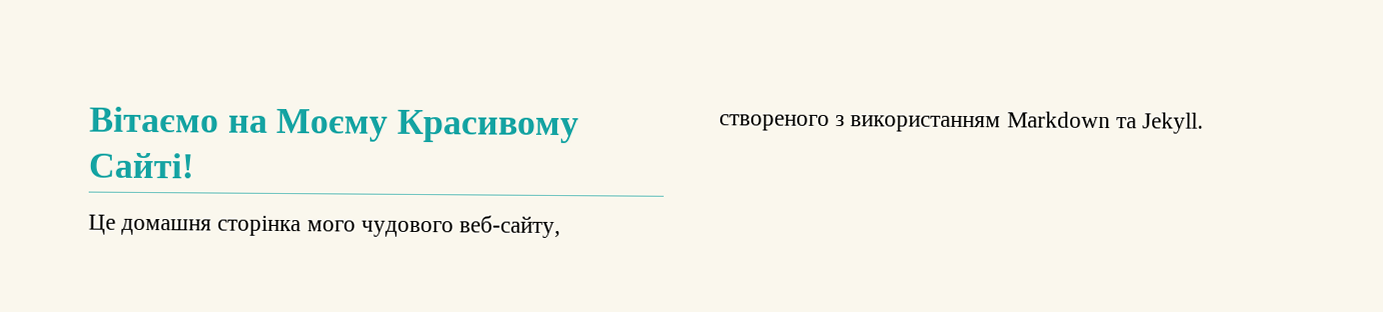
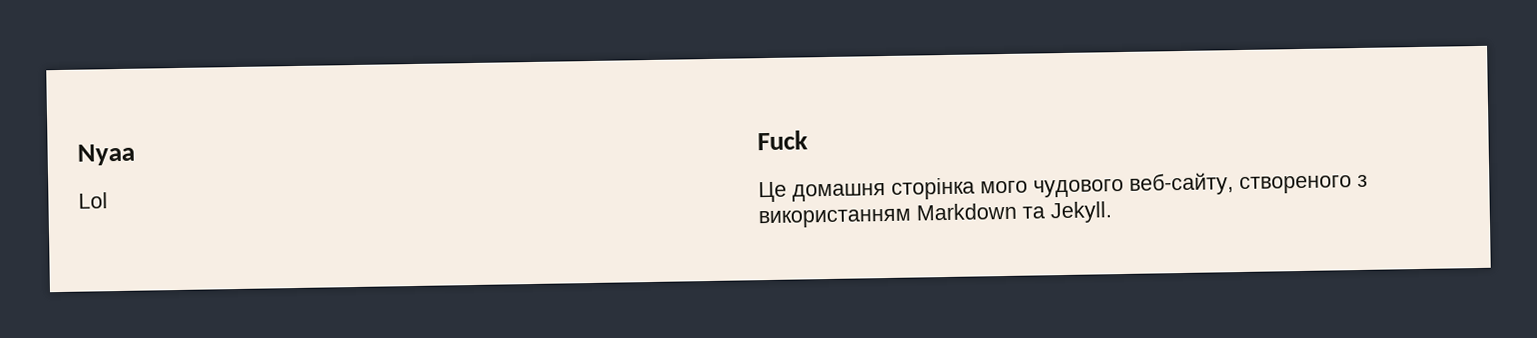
[89,106,580,144] [88,152,195,179] Вітаємо на Моєму Красивому Сайті! -> [77,143,135,166] [78,192,108,209] [757,130,808,151] Nyaa // Lol // Fuck

